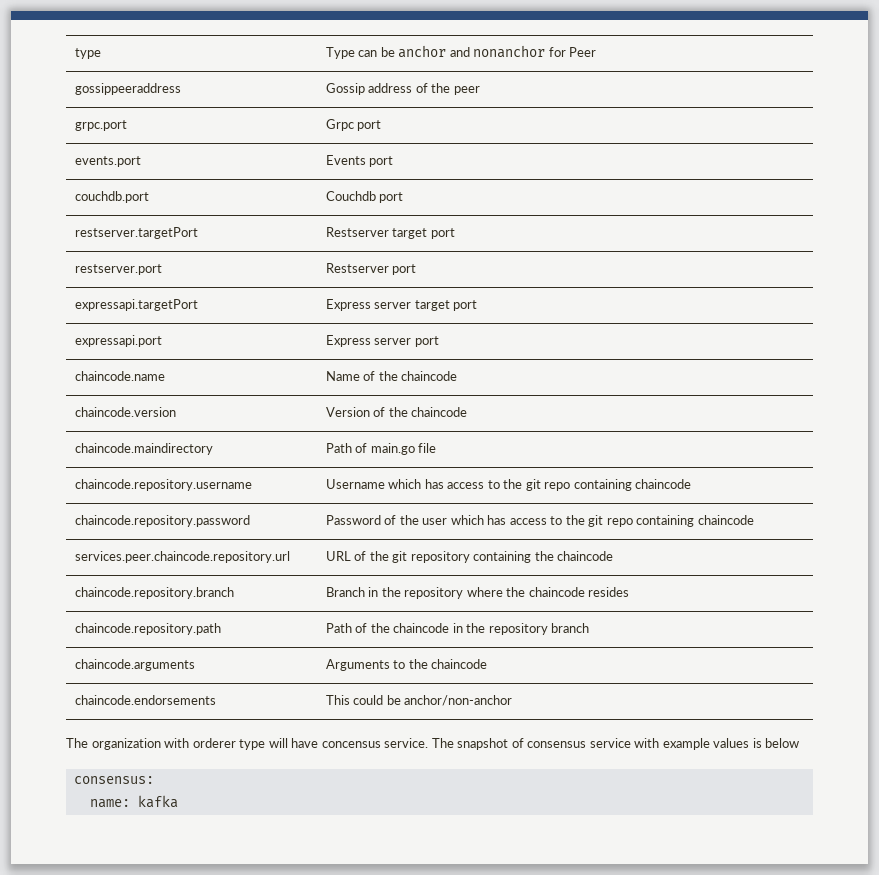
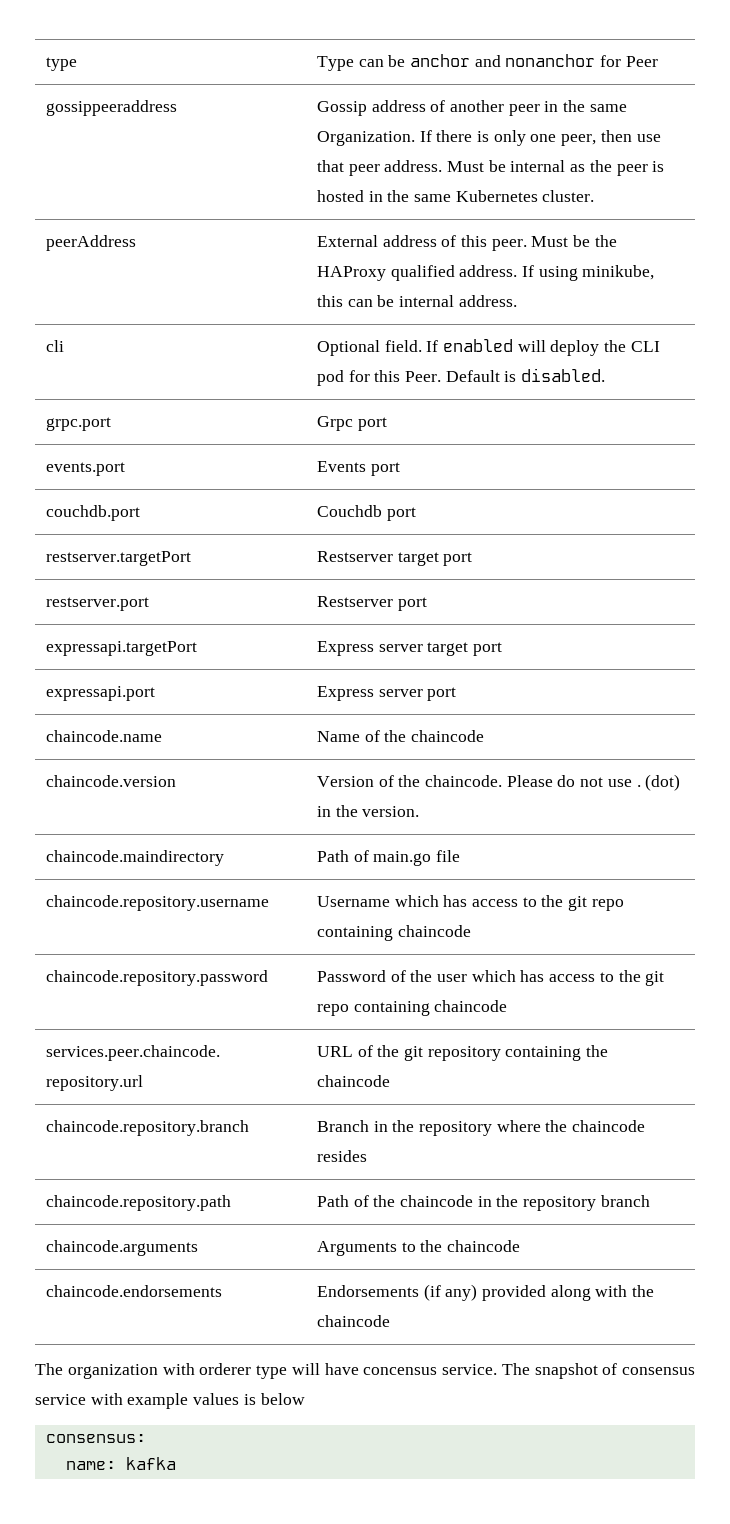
[431,83,480,95] the peer -> [450,100,627,116] [316,130,661,146] [316,160,665,176] [316,190,595,202] [45,235,136,251] [316,235,617,251] [316,265,655,281] [316,295,517,307] [45,340,64,352] [316,339,660,356] [316,368,606,386] another peer in the same Organization. If there is only one peer, then use that peer address. Must be internal as the peer is hosted in the same Kubernetes cluster. // peerAddress | External address of this peer. Must be the HAProxy qualified address. If using minikube, this can be internal address. // cli | Optional field. If enabled will deploy the CLI pod for this Peer. Default is disabled.
[411,407,468,417] chaincode -> [425,774,681,791] [316,805,420,817] chaincode. Please do not use . (dot) in the version.
[325,695,513,706] This could be anchor/non-anchor -> [316,1284,655,1301] [316,1315,390,1327] Endorsements (if any) provided along with the chaincode

